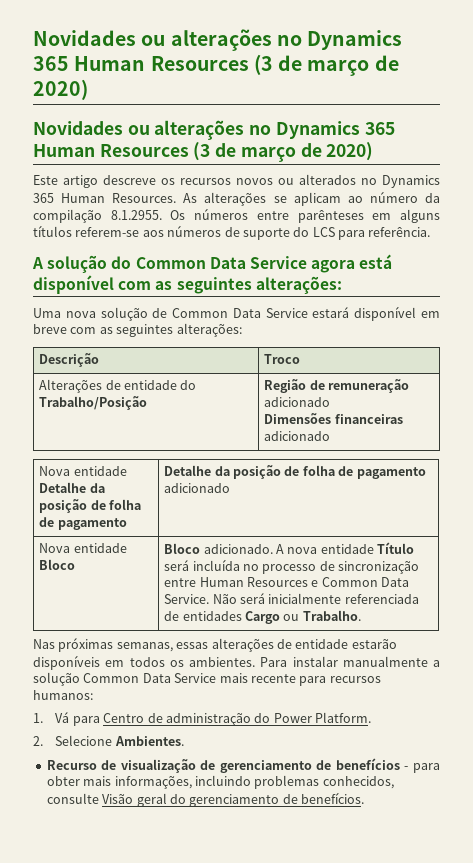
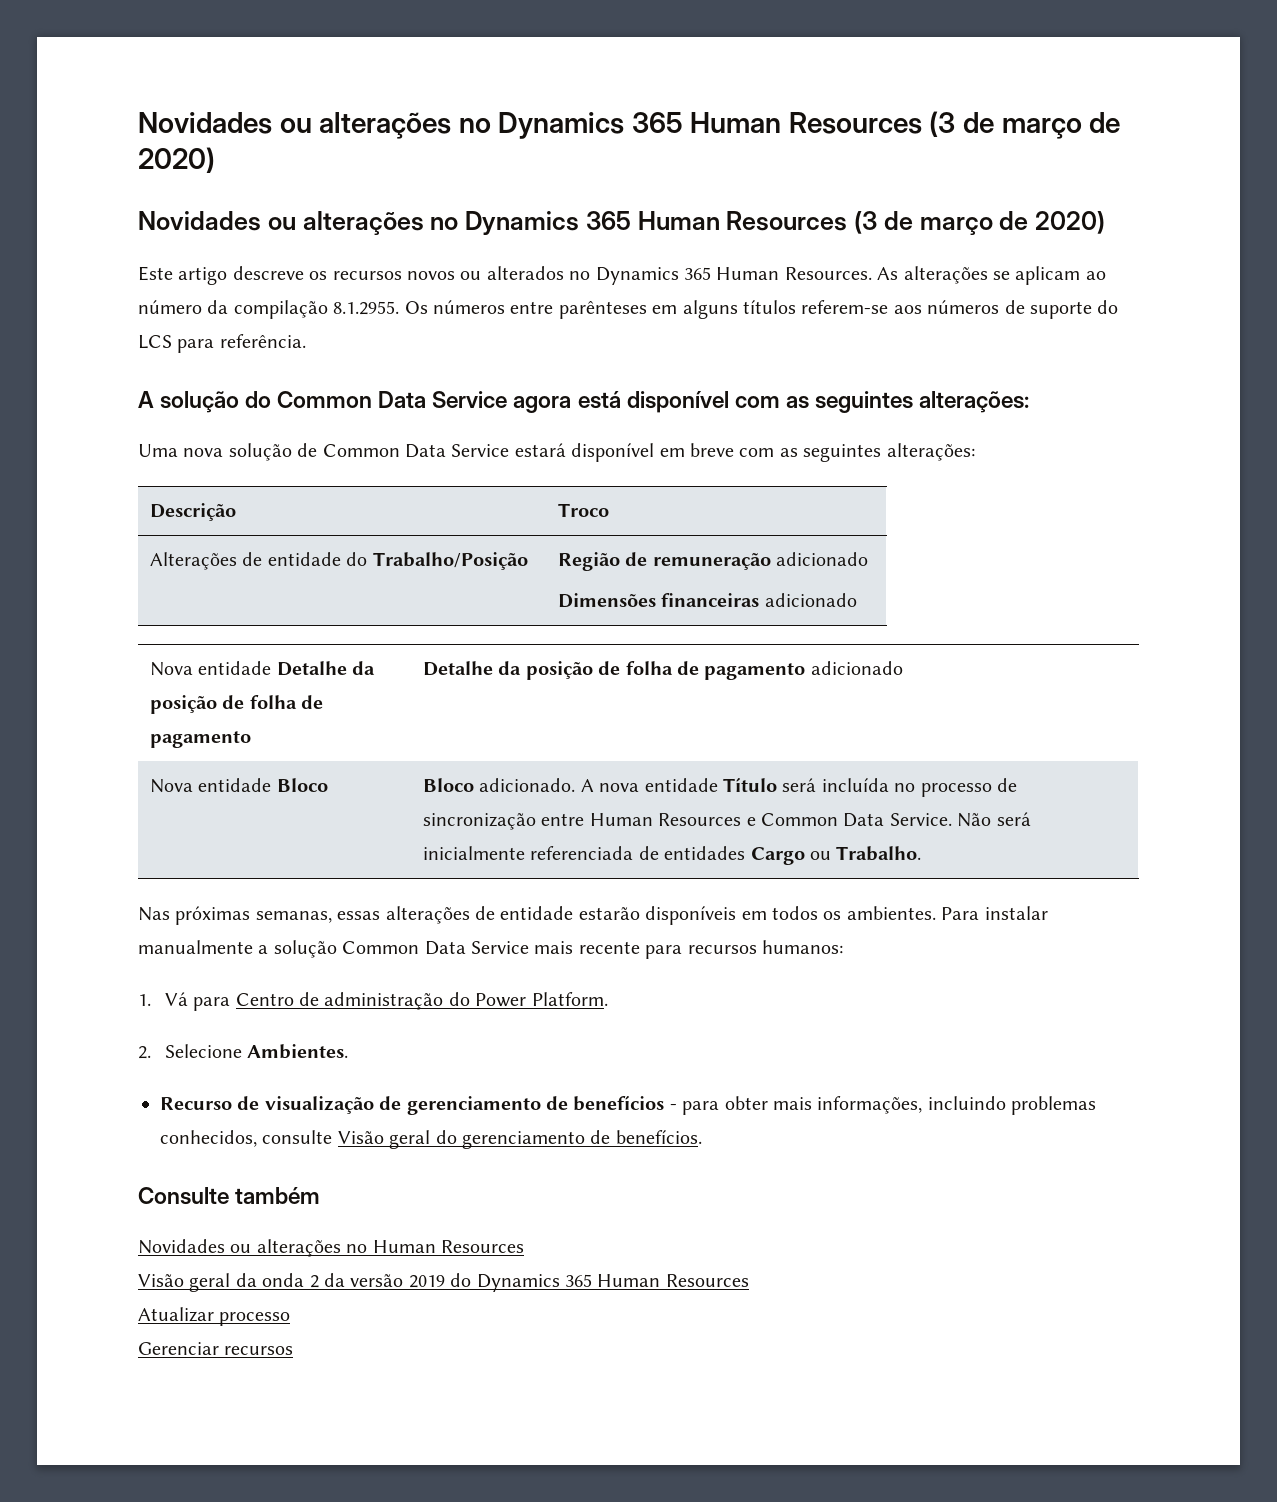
(364, 798) none -> [138,1187,321,1205] [138,1239,524,1257] [138,1273,749,1292] [138,1307,291,1326] [138,1342,294,1355] // Consulte também // Novidades ou alterações no Human Resources // Visão geral da onda 2 da versão 2019 do Dynamics 365 Human Resources // Atualizar processo // Gerenciar recursos

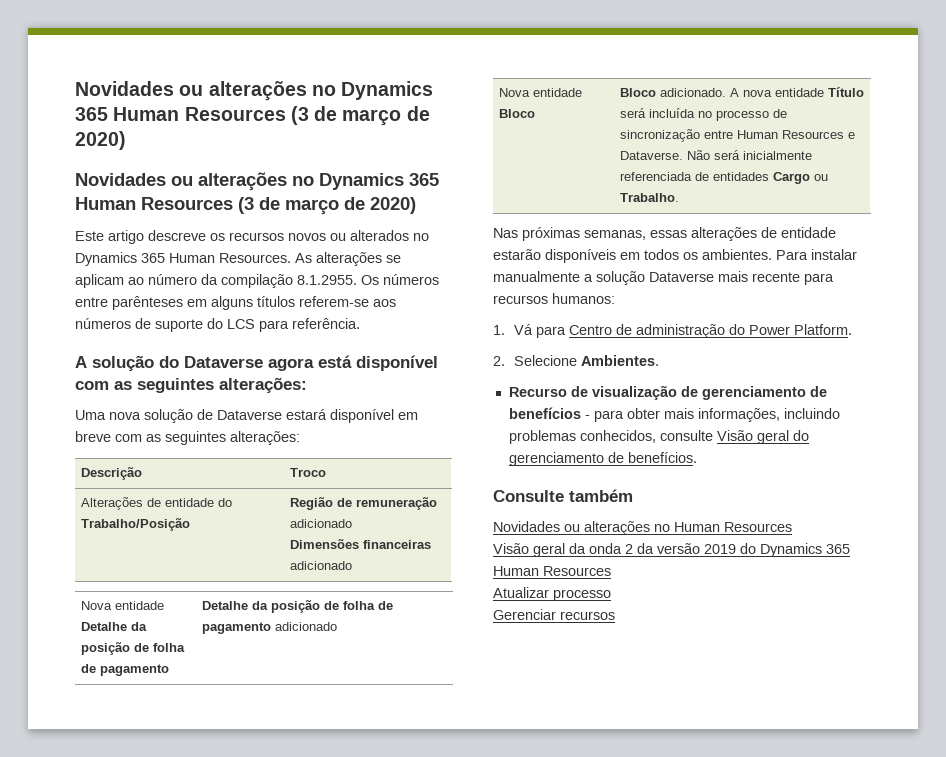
[277,391,508,408] Common Data Service -> [184,356,263,368] Dataverse
[322,444,510,458] Common Data Service -> [217,410,282,420] Dataverse
[760,813,952,827] Common Data Service. -> [619,151,683,160] Dataverse.
[342,941,529,955] Common Data Service -> [649,272,714,282] Dataverse

